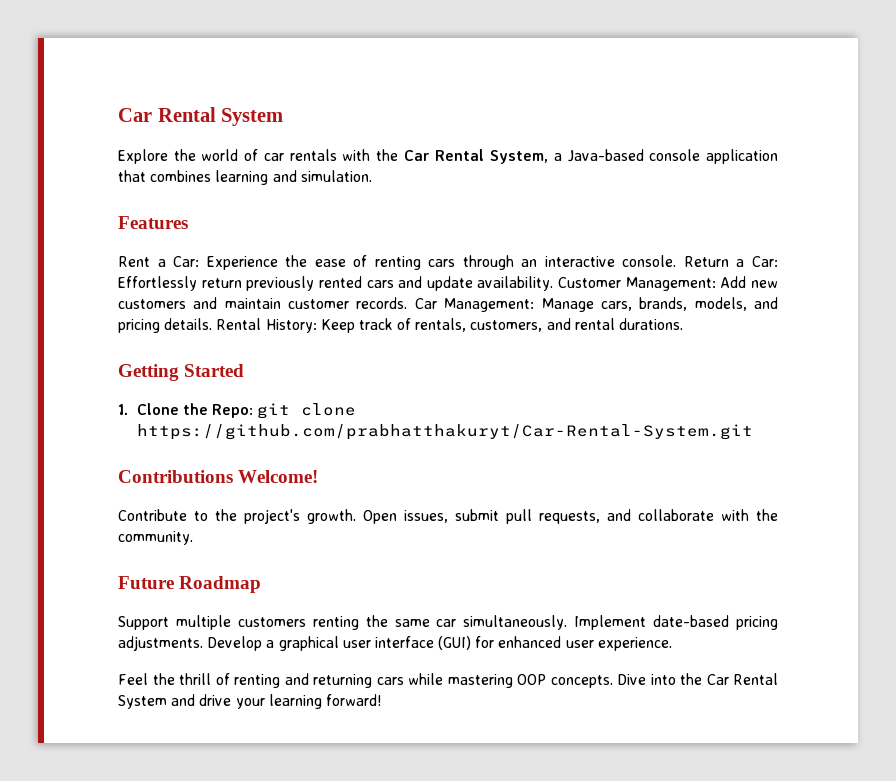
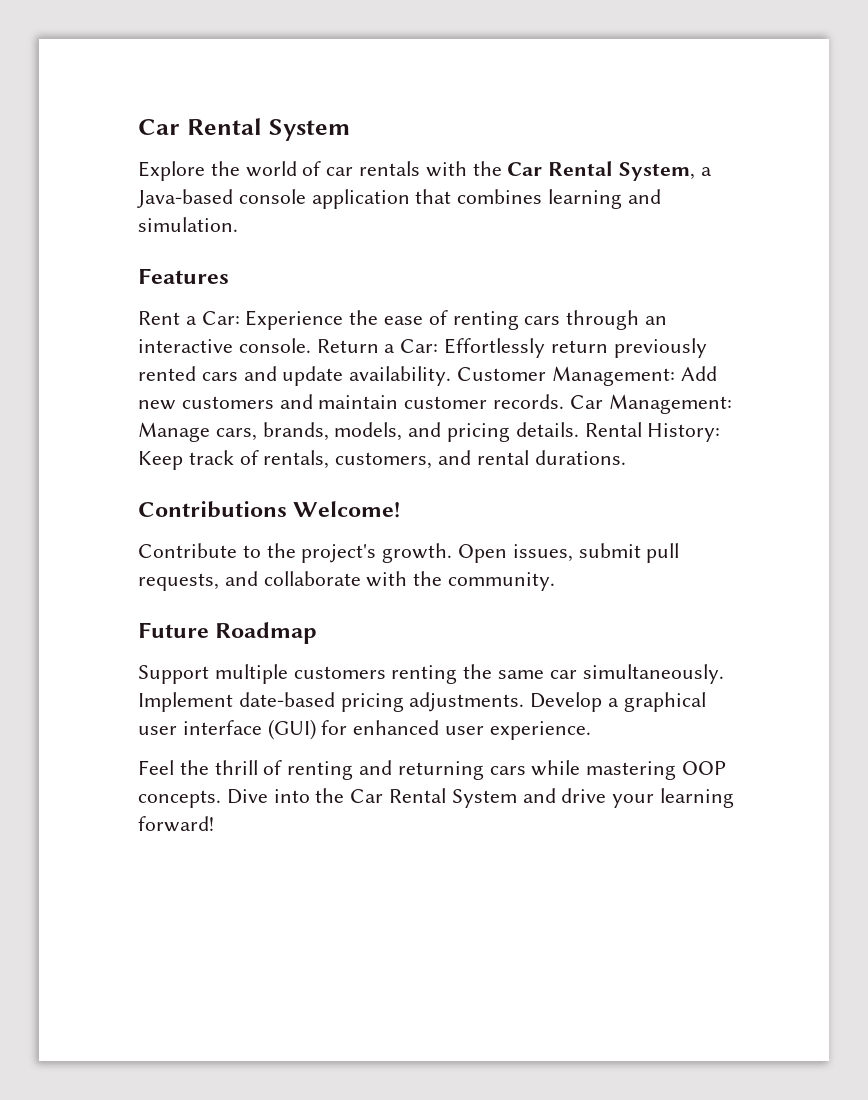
[118,364,245,381] [118,403,357,419] [136,424,753,440] // Getting Started // 1. Clone the Repo: git clone https://github.com/prabhatthakuryt/Car-Rental-System.git -> (626, 457) none

